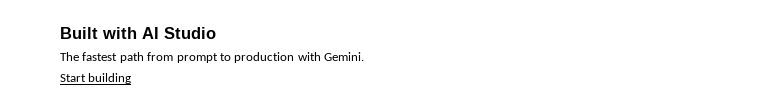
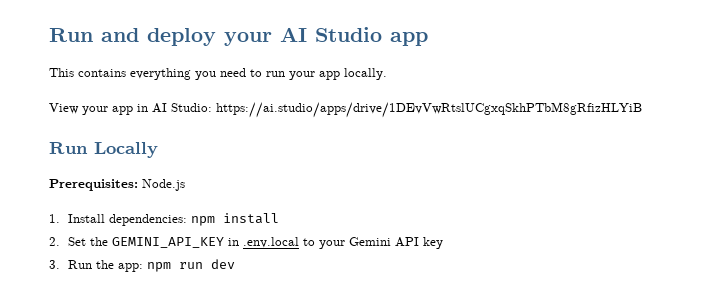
[60,27,216,39] [60,52,364,63] [60,73,132,84] Built with AI Studio // The fastest path from prompt to production with Gemini. // Start building -> [49,27,428,46] [49,68,387,80] [49,102,642,118] [49,142,158,158] [49,179,185,191] [49,213,280,226] [49,237,444,249] [49,259,236,272] Run and deploy your AI Studio app // This contains everything you need to run your app locally. // View your app in AI Studio: https://ai.studio/apps/drive/1DEvVwRtslUCgxqSkhPTbM8gRfizHLYiB // Run Locally // Prerequisites: Node.js // 1. Install dependencies: npm install // 2. Set the GEMINI_API_KEY in .env.local to your Gemini API key // 3. Run the app: npm run dev

